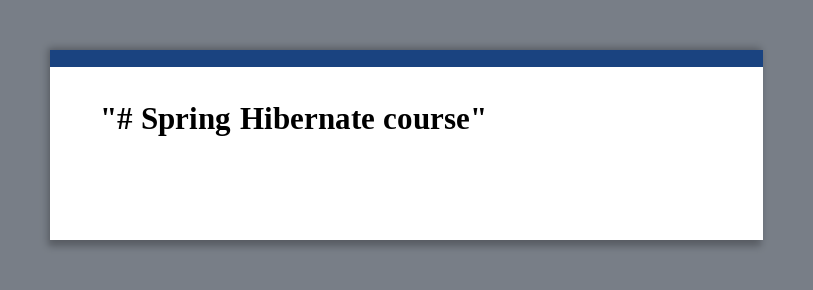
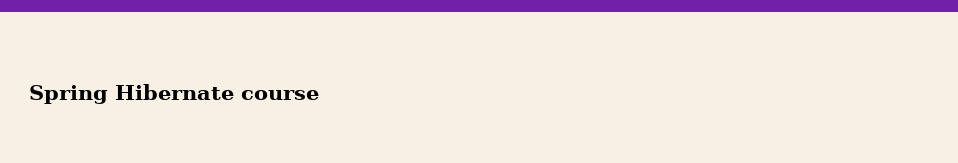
[100,108,133,129] "# -> (29, 94) none
[383,108,488,129] course" -> [241,90,319,100] course

